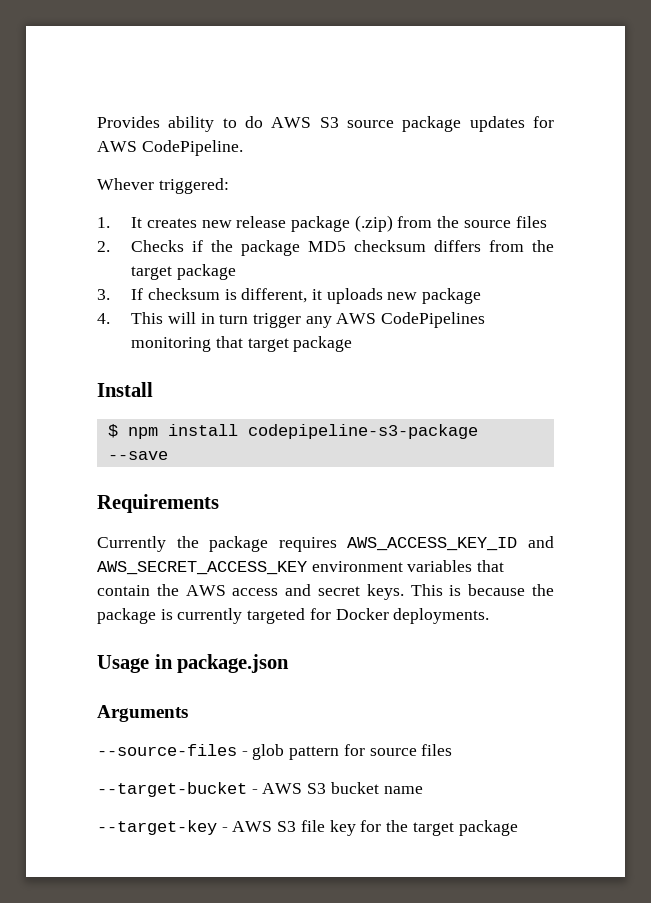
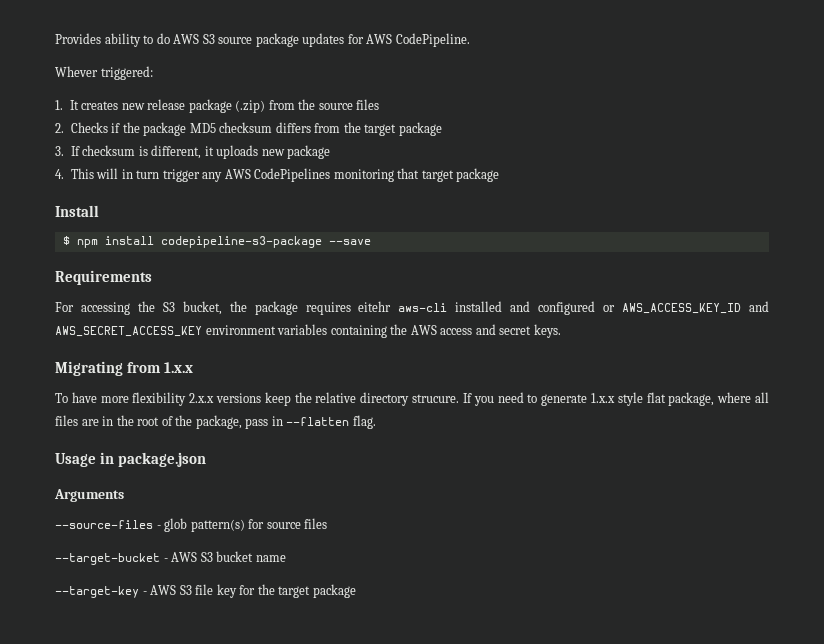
[97,536,337,552] Currently the package requires -> [55,301,616,315] For accessing the S3 bucket, the package requires eitehr aws-cli installed and configured or
[477,560,505,572] [97,585,150,596] that contain -> [330,325,387,338] containing
[410,584,554,596] [97,608,490,624] This is because the package is currently targeted for Docker deployments. -> [55,361,193,376] [55,392,770,406] [55,415,376,429] // Migrating from 1.x.x // To have more flexibility 2.x.x versions keep the relative directory strucure. If you need to generate 1.x.x style flat package, where all files are in the root of the package, pass in --flatten flag.
[289,746,340,760] pattern -> [190,519,245,532] pattern(s)

